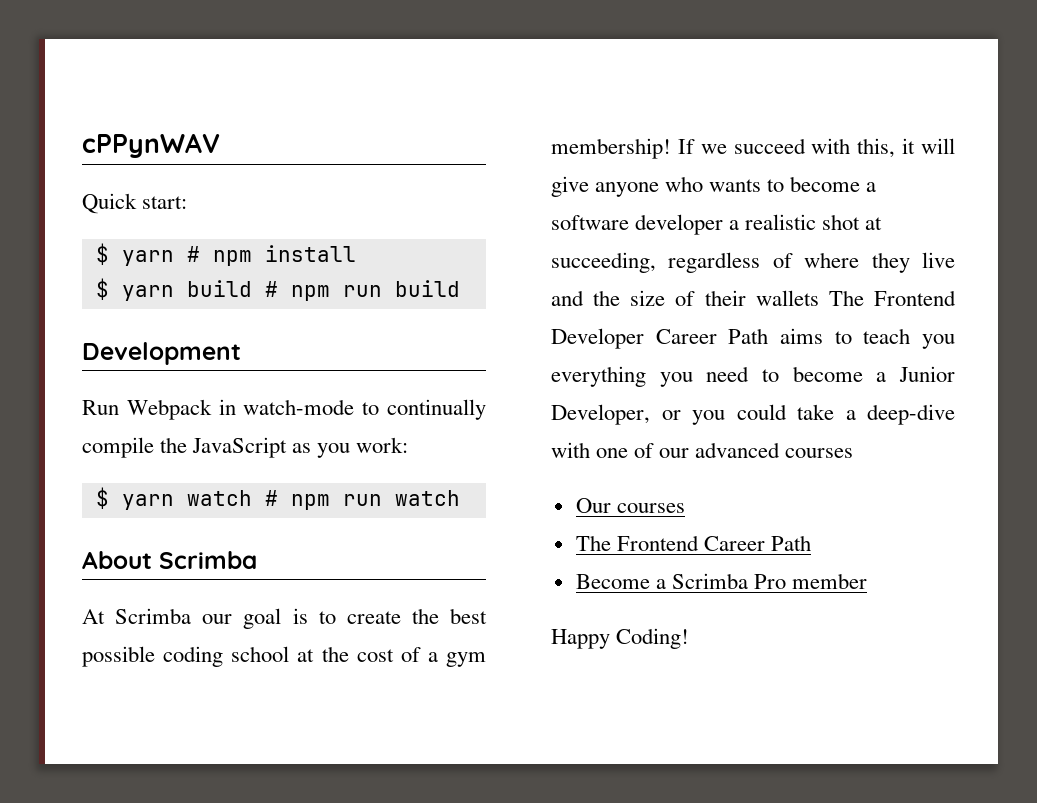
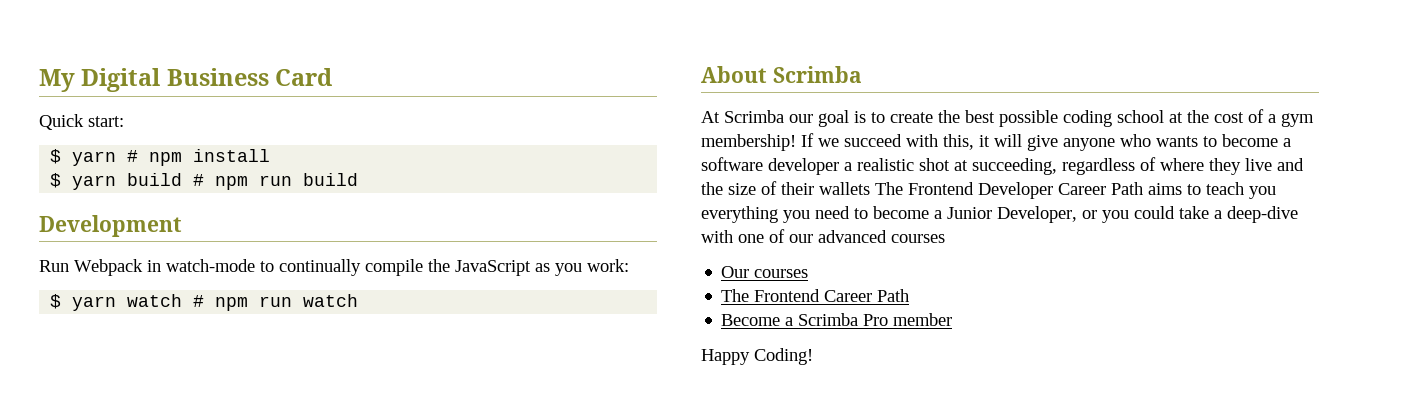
[82,133,220,158] cPPynWAV -> [39,68,333,92] My Digital Business Card

